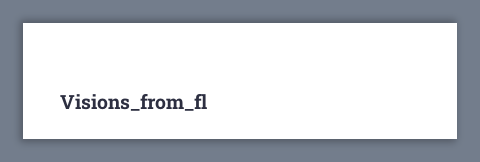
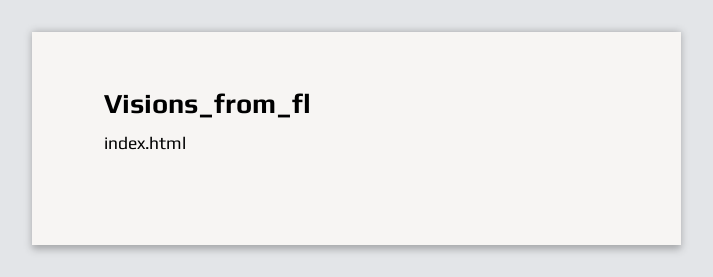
(207, 102) none -> [104,136,186,150] // index.html

